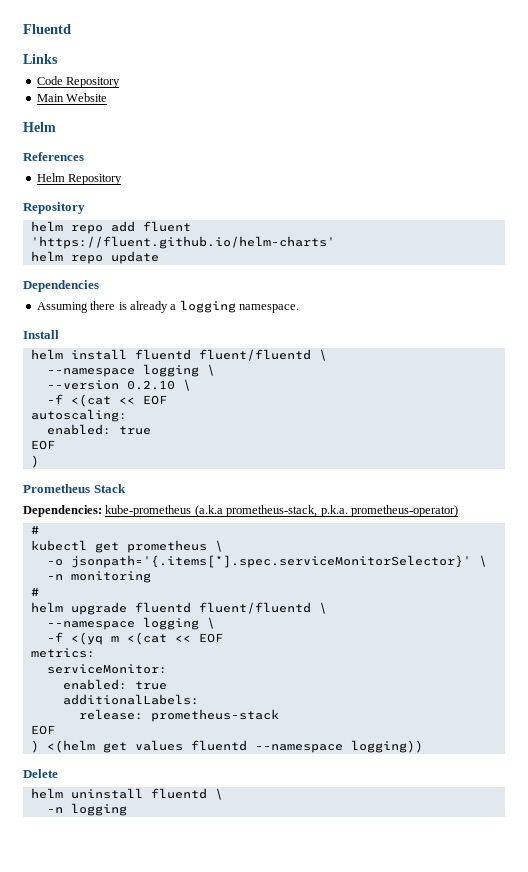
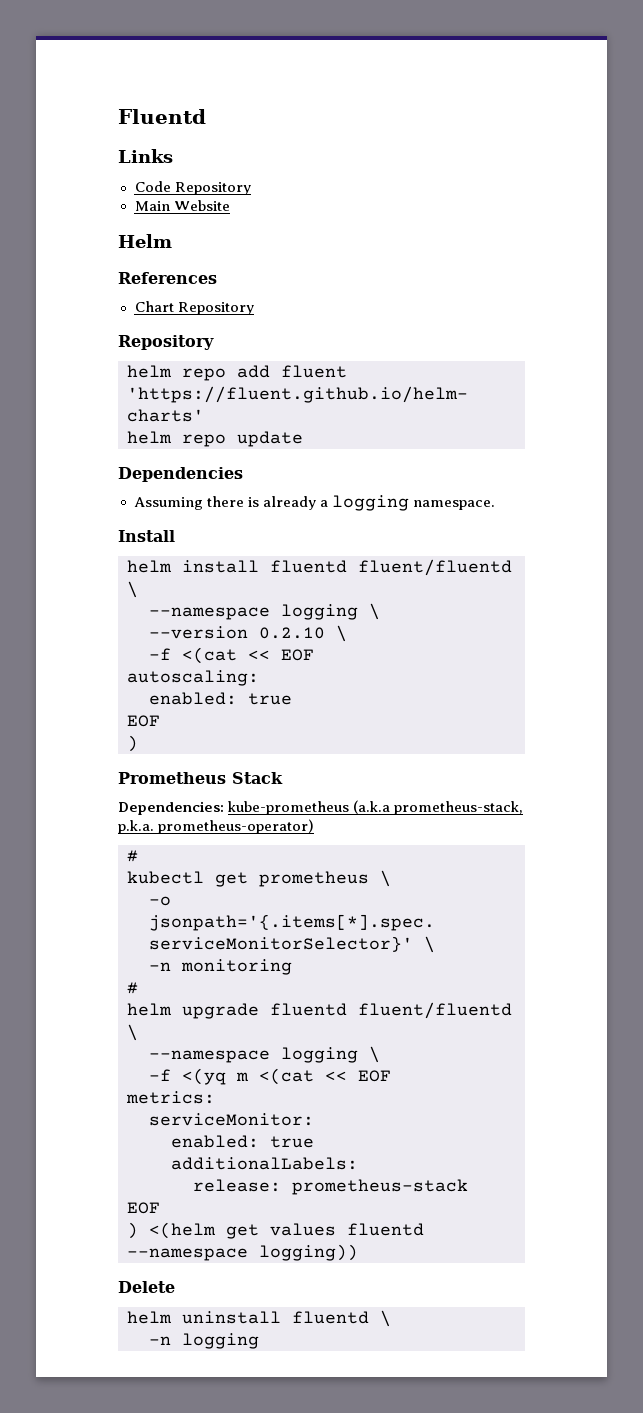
[36,173,65,182] Helm -> [134,301,174,312] Chart

